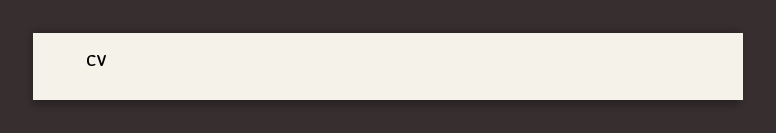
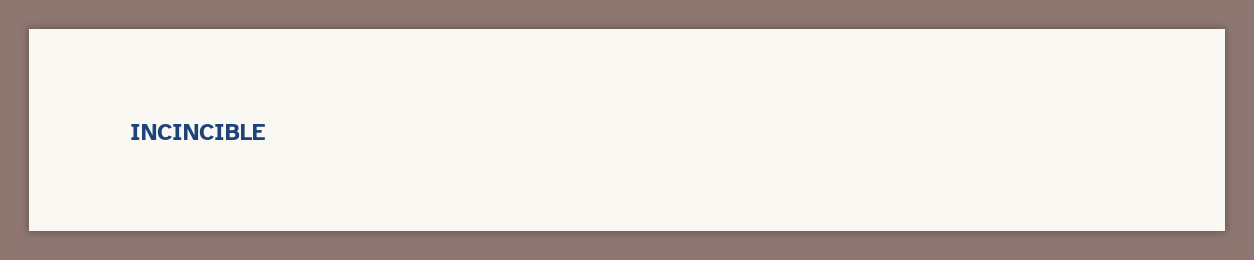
[86,55,107,66] CV -> [130,124,265,140] INCINCIBLE

